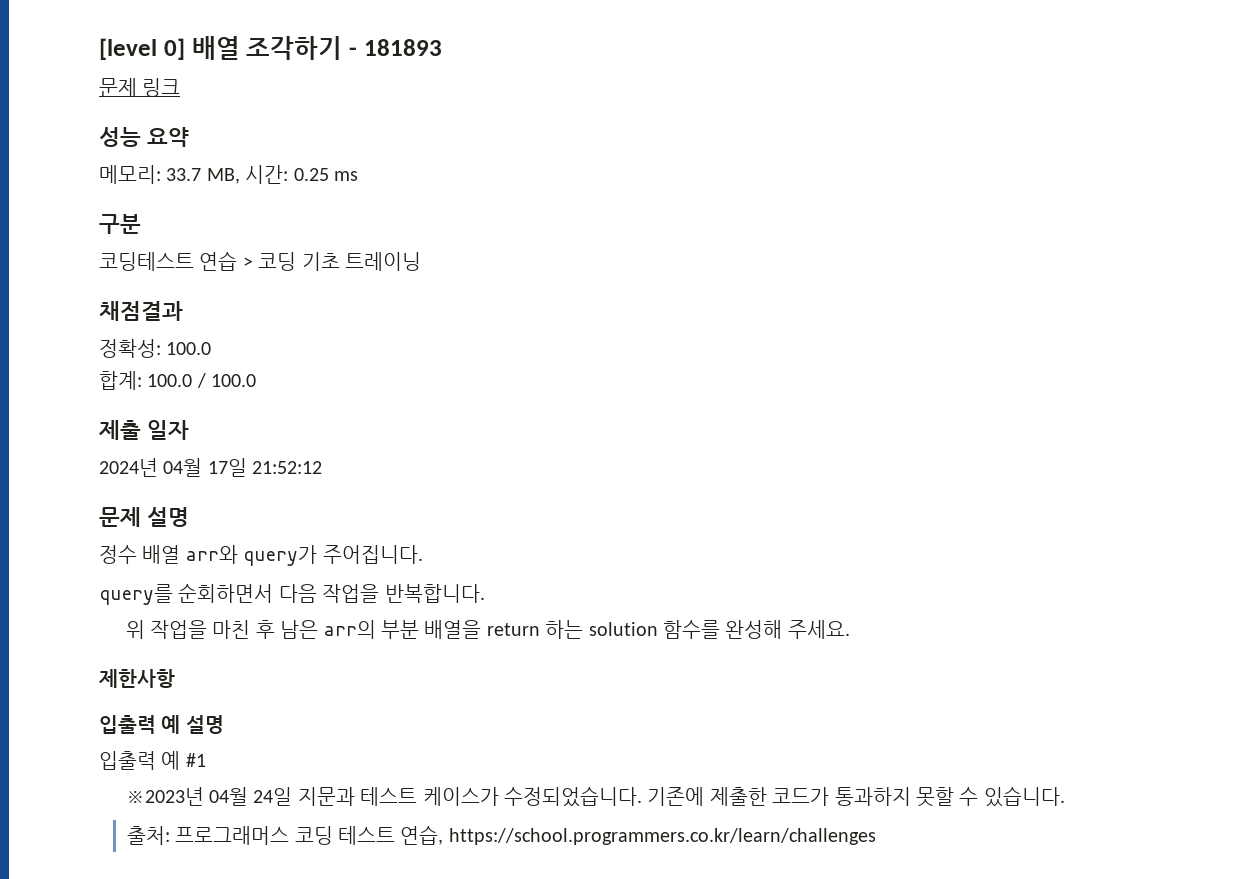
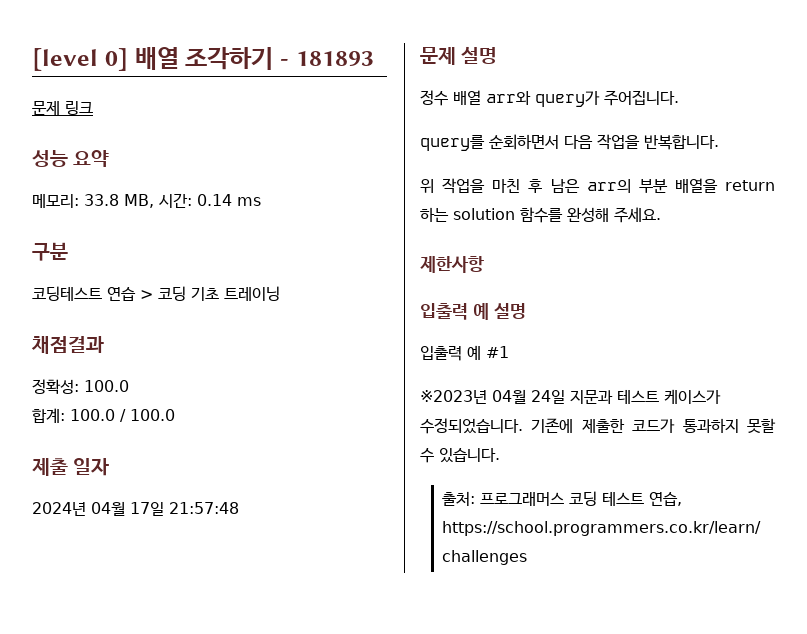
[166,168,202,181] 33.7 -> [84,194,119,206] 33.8
[293,168,329,181] 0.25 -> [197,194,232,206] 0.14
[252,461,323,474] 21:52:12 -> [169,502,239,514] 21:57:48

